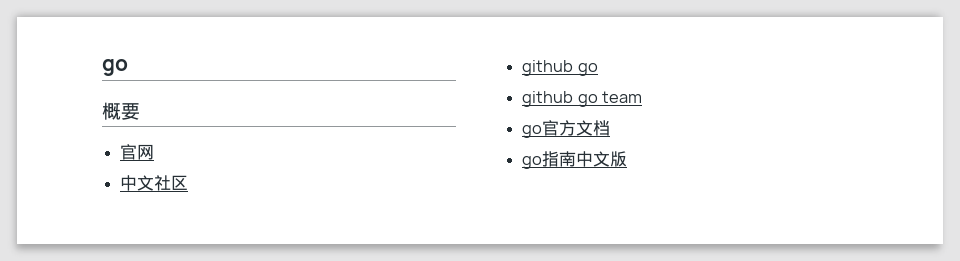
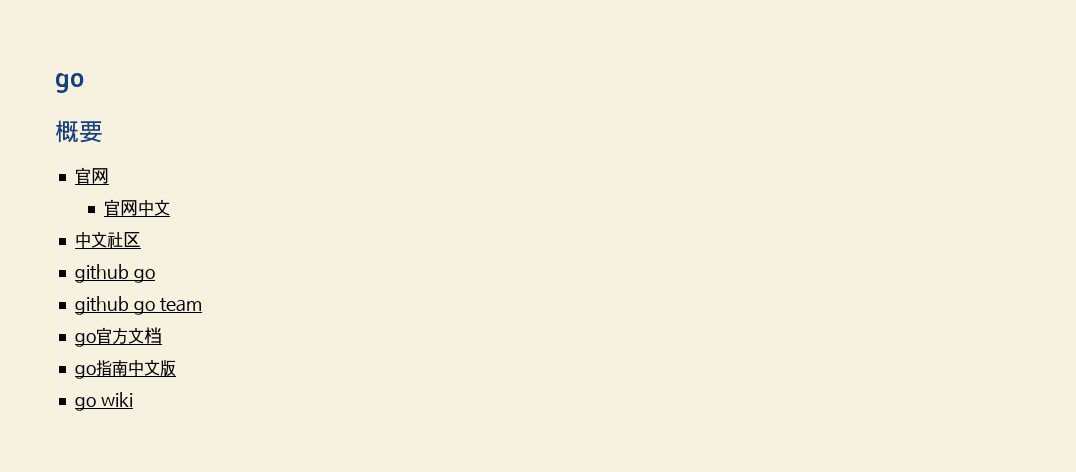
(155, 152) none -> [103,199,170,217] // 官网中文
(628, 159) none -> [74,392,133,411] // go wiki

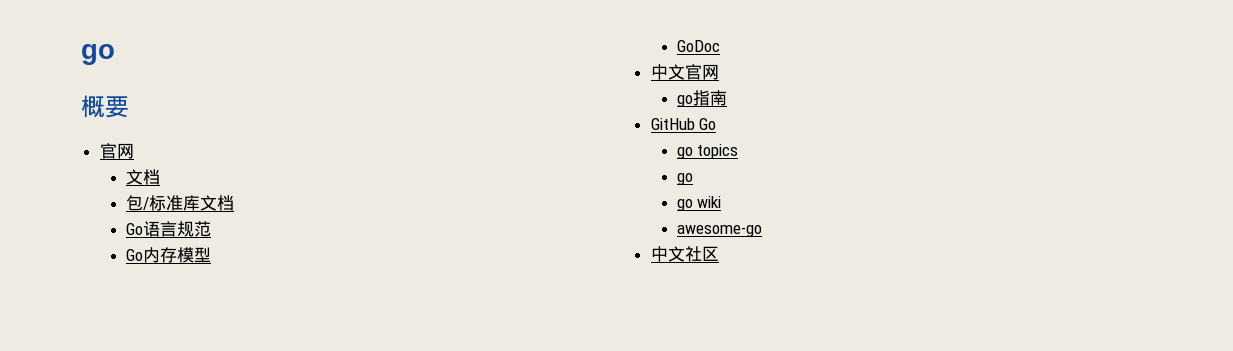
[103,199,170,217] [74,231,141,249] [74,264,155,283] [74,296,202,315] [74,327,162,347] [74,359,176,379] [74,392,133,411] 官网中文 // 中文社区 // github go // github go team // go官方文档 // go指南中文版 // go wiki -> [125,169,160,185] [125,195,234,211] [125,221,211,237] [125,247,211,263] [676,40,720,52] [650,64,719,80] [676,90,727,107] [650,118,717,130] [676,144,739,159] [676,173,693,185] [676,196,722,211] [676,225,762,237] [650,246,719,262] 文档 // 包/标准库文档 // Go语言规范 // Go内存模型 // GoDoc // 中文官网 // go指南 // GitHub Go // go topics // go // go wiki // awesome-go // 中文社区

